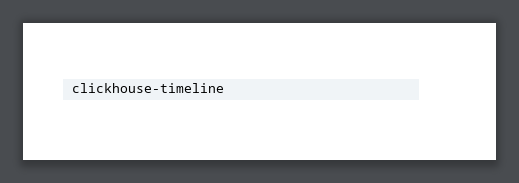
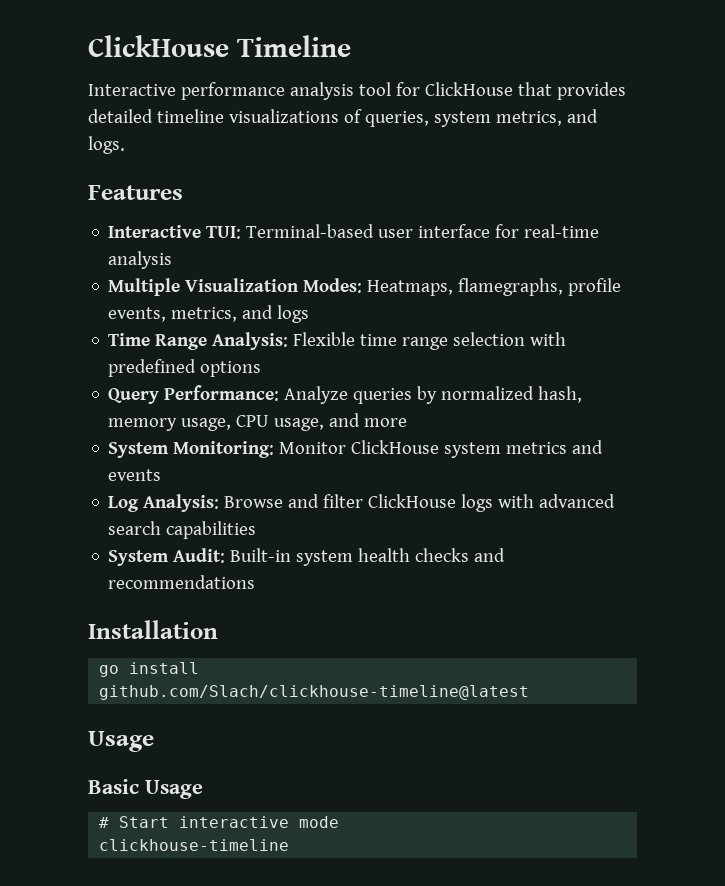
(71, 88) none -> [88,35,351,57] [88,82,626,100] [88,109,598,127] [88,136,125,154] [88,185,183,200] [108,224,600,239] [108,251,173,269] [108,278,622,296] [108,305,310,323] [108,332,567,350] [108,359,262,377] [108,385,583,404] [108,413,408,431] [108,440,604,458] [108,469,162,481] [108,494,616,512] [108,521,257,539] [108,548,506,566] [108,575,256,589] [88,620,218,639] [99,662,200,677] [99,685,530,700] [88,731,154,752] [88,779,203,799] [99,816,340,828] ClickHouse Timeline // Interactive performance analysis tool for ClickHouse that provides detailed timeline visualizations of queries, system metrics, and logs. // Features // Interactive TUI: Terminal-based user interface for real-time analysis // Multiple Visualization Modes: Heatmaps, flamegraphs, profile events, metrics, and logs // Time Range Analysis: Flexible time range selection with predefined options // Query Performance: Analyze queries by normalized hash, memory usage, CPU usage, and more // System Monitoring: Monitor ClickHouse system metrics and events // Log Analysis: Browse and filter ClickHouse logs with advanced search capabilities // System Audit: Built-in system health checks and recommendations // Installation // go install github.com/Slach/clickhouse-timeline@latest // Usage // Basic Usage // # Start interactive mode //

